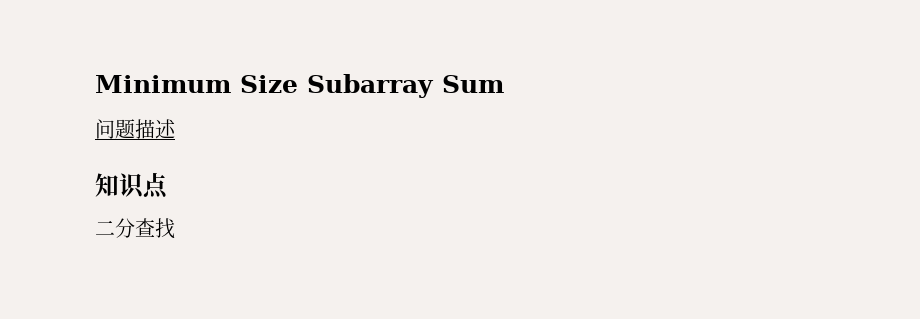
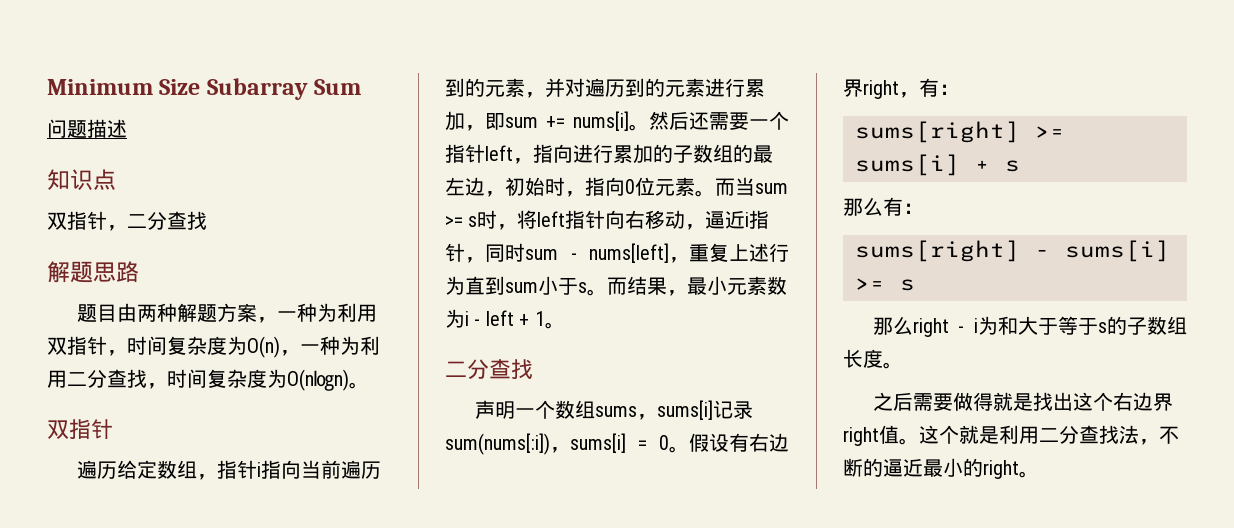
[95,218,175,239] 二分查找 -> [47,211,207,231] [47,261,139,283] [76,303,377,323] [47,336,380,358] [47,369,369,391] [47,419,113,440] [76,460,381,480] [445,78,765,98] [445,111,789,131] [445,144,773,164] [445,177,788,197] [445,210,770,230] [445,243,789,263] [445,276,787,296] [445,309,565,329] [445,359,533,379] [474,400,753,420] [445,433,789,455] [843,78,959,99] [855,121,1065,143] [855,154,1020,176] [843,197,923,216] [855,240,1170,262] [855,278,915,291] [872,316,1187,337] [843,349,903,369] [872,392,1173,411] [843,425,1179,446] [843,458,1039,479] 双指针，二分查找 // 解题思路 // 题目由两种解题方案，一种为利用双指针，时间复杂度为O(n)，一种为利用二分查找，时间复杂度为O(n㏒n)。 // 双指针 // 遍历给定数组，指针i指向当前遍历到的元素，并对遍历到的元素进行累加，即sum += nums[i]。然后还需要一个指针left，指向进行累加的子数组的最左边，初始时，指向0位元素。而当sum >= s时，将left指针向右移动，逼近i指针，同时sum - nums[left]，重复上述行为直到sum小于s。而结果，最小元素数为i - left + 1。 // 二分查找 // 声明一个数组sums，sums[i]记录sum(nums[:i])，sums[i] = 0。假设有右边界right，有： // sums[right] >= sums[i] + s // 那么有： // sums[right] - sums[i] >= s // 那么right - i为和大于等于s的子数组长度。 // 之后需要做得就是找出这个右边界right值。这个就是利用二分查找法，不断的逼近最小的right。

